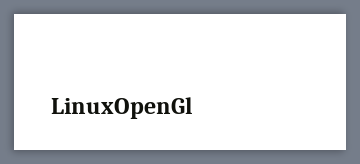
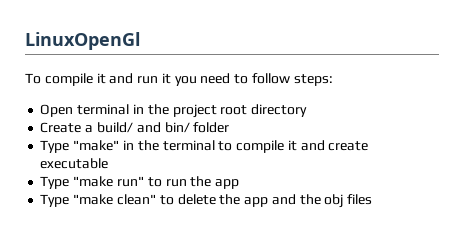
(192, 108) none -> [25,73,333,86] [40,104,308,118] [40,122,230,133] [40,140,369,153] [40,158,109,169] [40,176,240,189] [40,194,373,208] // To compile it and run it you need to follow steps: // Open terminal in the project root directory // Create a build/ and bin/ folder // Type "make" in the terminal to compile it and create executable // Type "make run" to run the app // Type "make clean" to delete the app and the obj files

